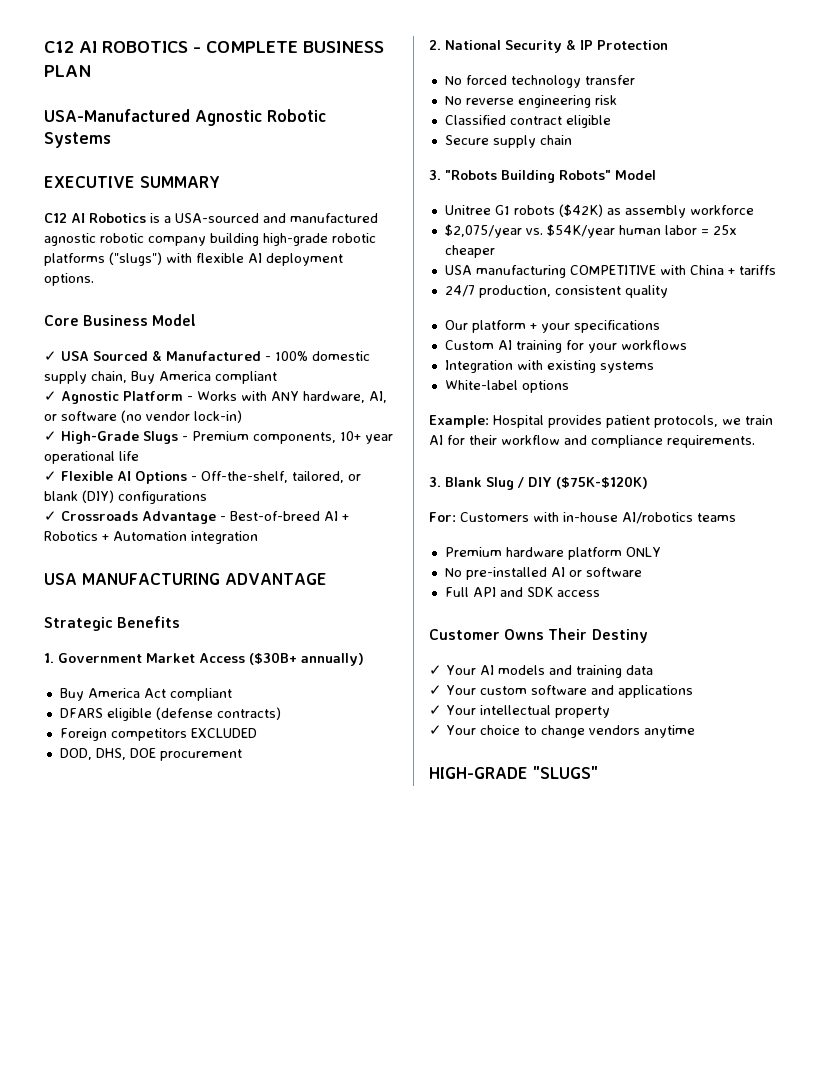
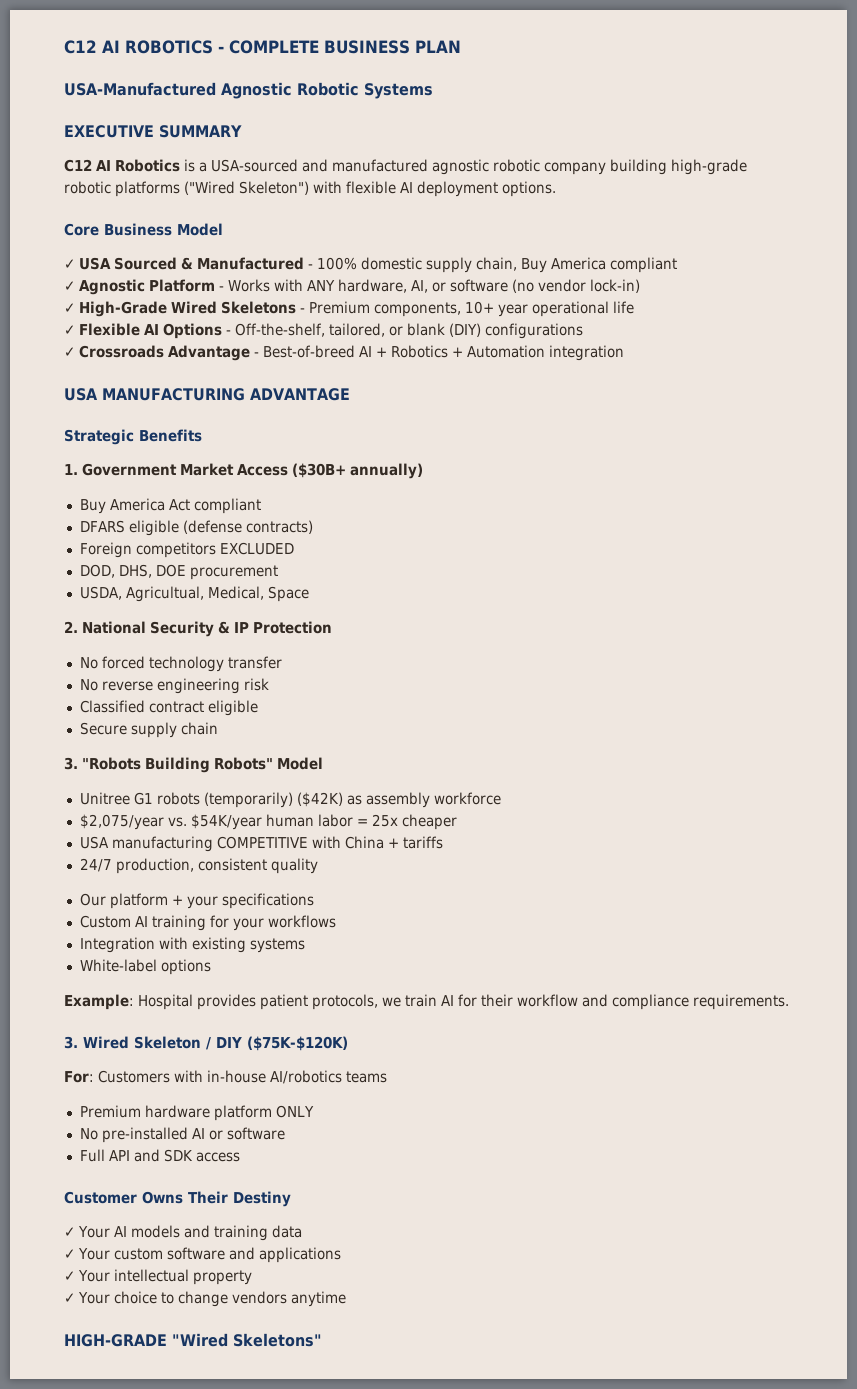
[109,252,162,266] ("slugs") -> [184,181,309,195] ("Wired Skeleton")
[143,431,178,444] Slugs -> [171,301,296,314] Wired Skeletons
(242, 755) none -> [79,586,309,602] // USDA, Agricultual, Medical, Space
(555, 210) none -> [203,792,293,808] (temporarily)
[445,477,514,490] Blank Slug -> [83,1036,201,1049] Wired Skeleton
[533,766,598,779] "SLUGS" -> [172,1333,322,1347] "Wired Skeletons"

